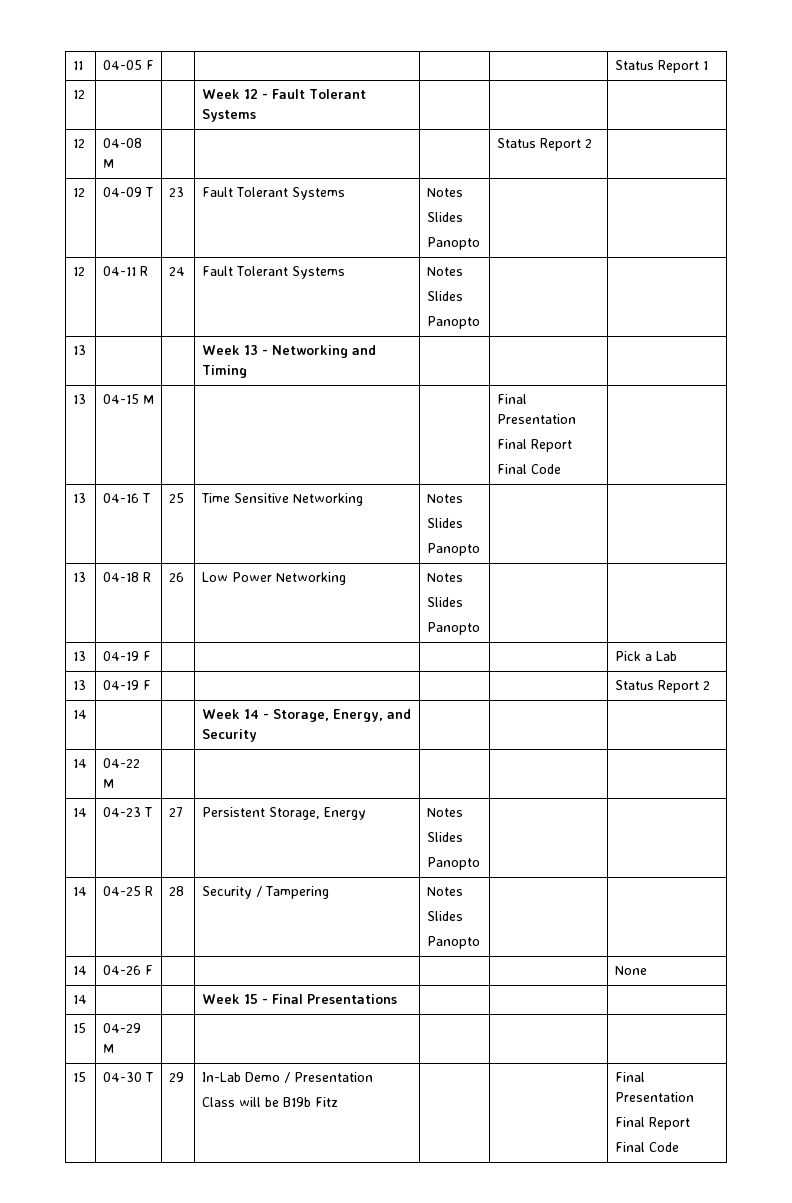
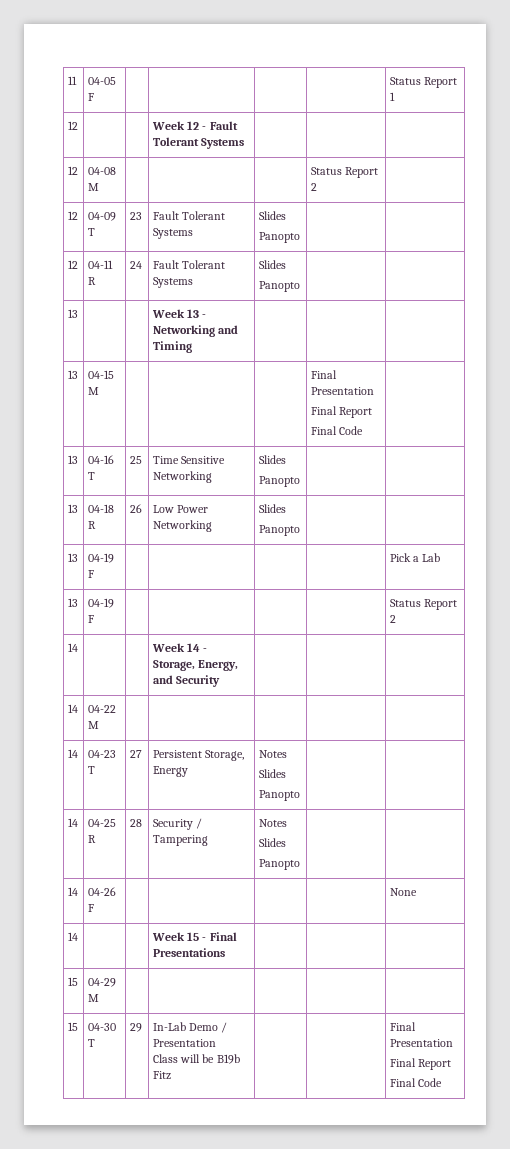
[426,188,463,197] Notes // -> (193, 233) none
[426,267,463,276] Notes // -> (193, 282) none
[426,494,463,503] Notes // -> (212, 477) none
[426,573,463,582] Notes // -> (212, 526) none

